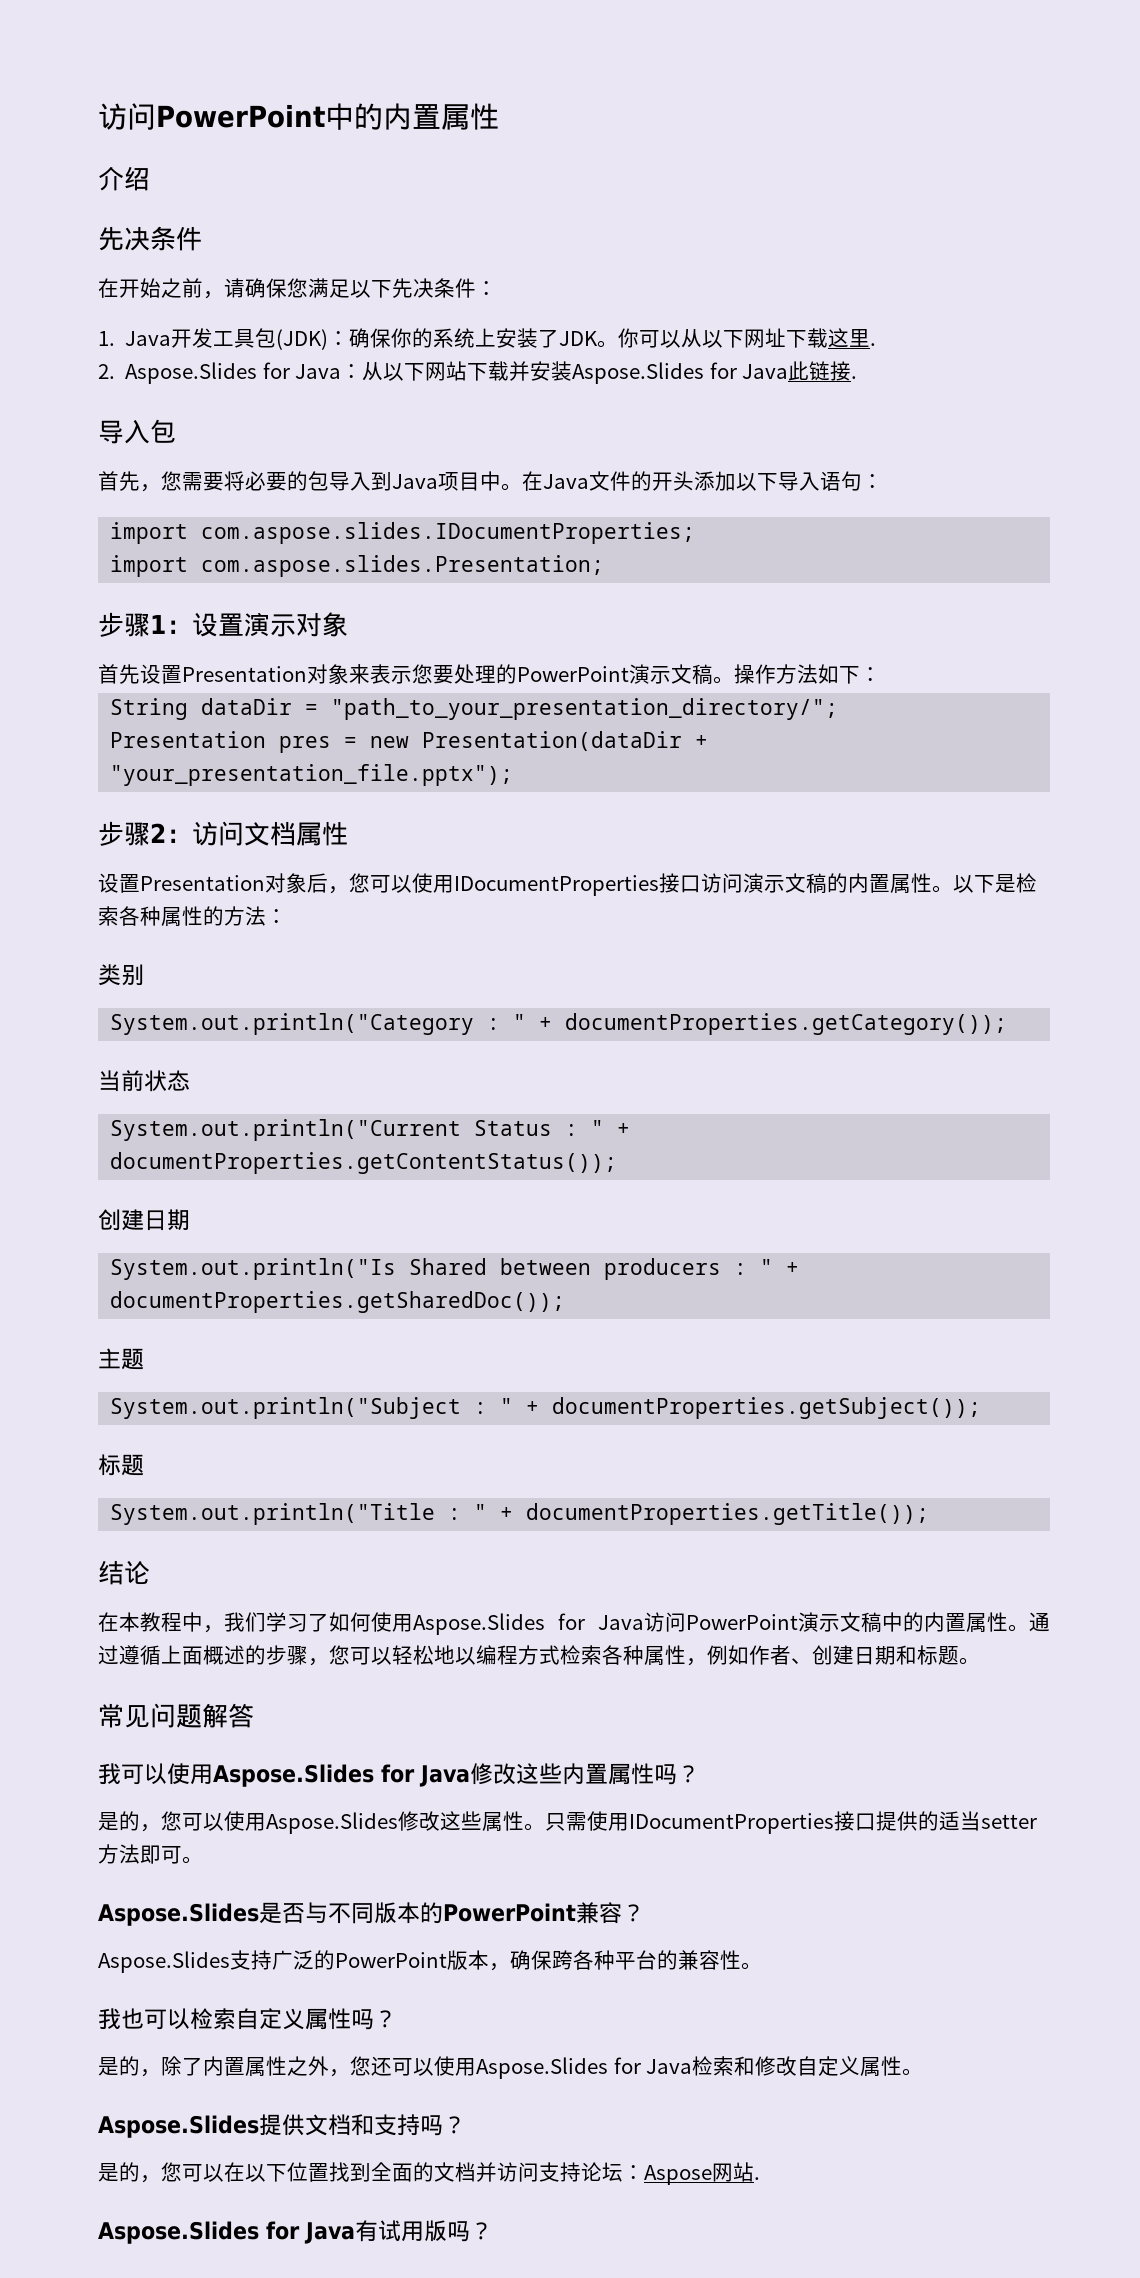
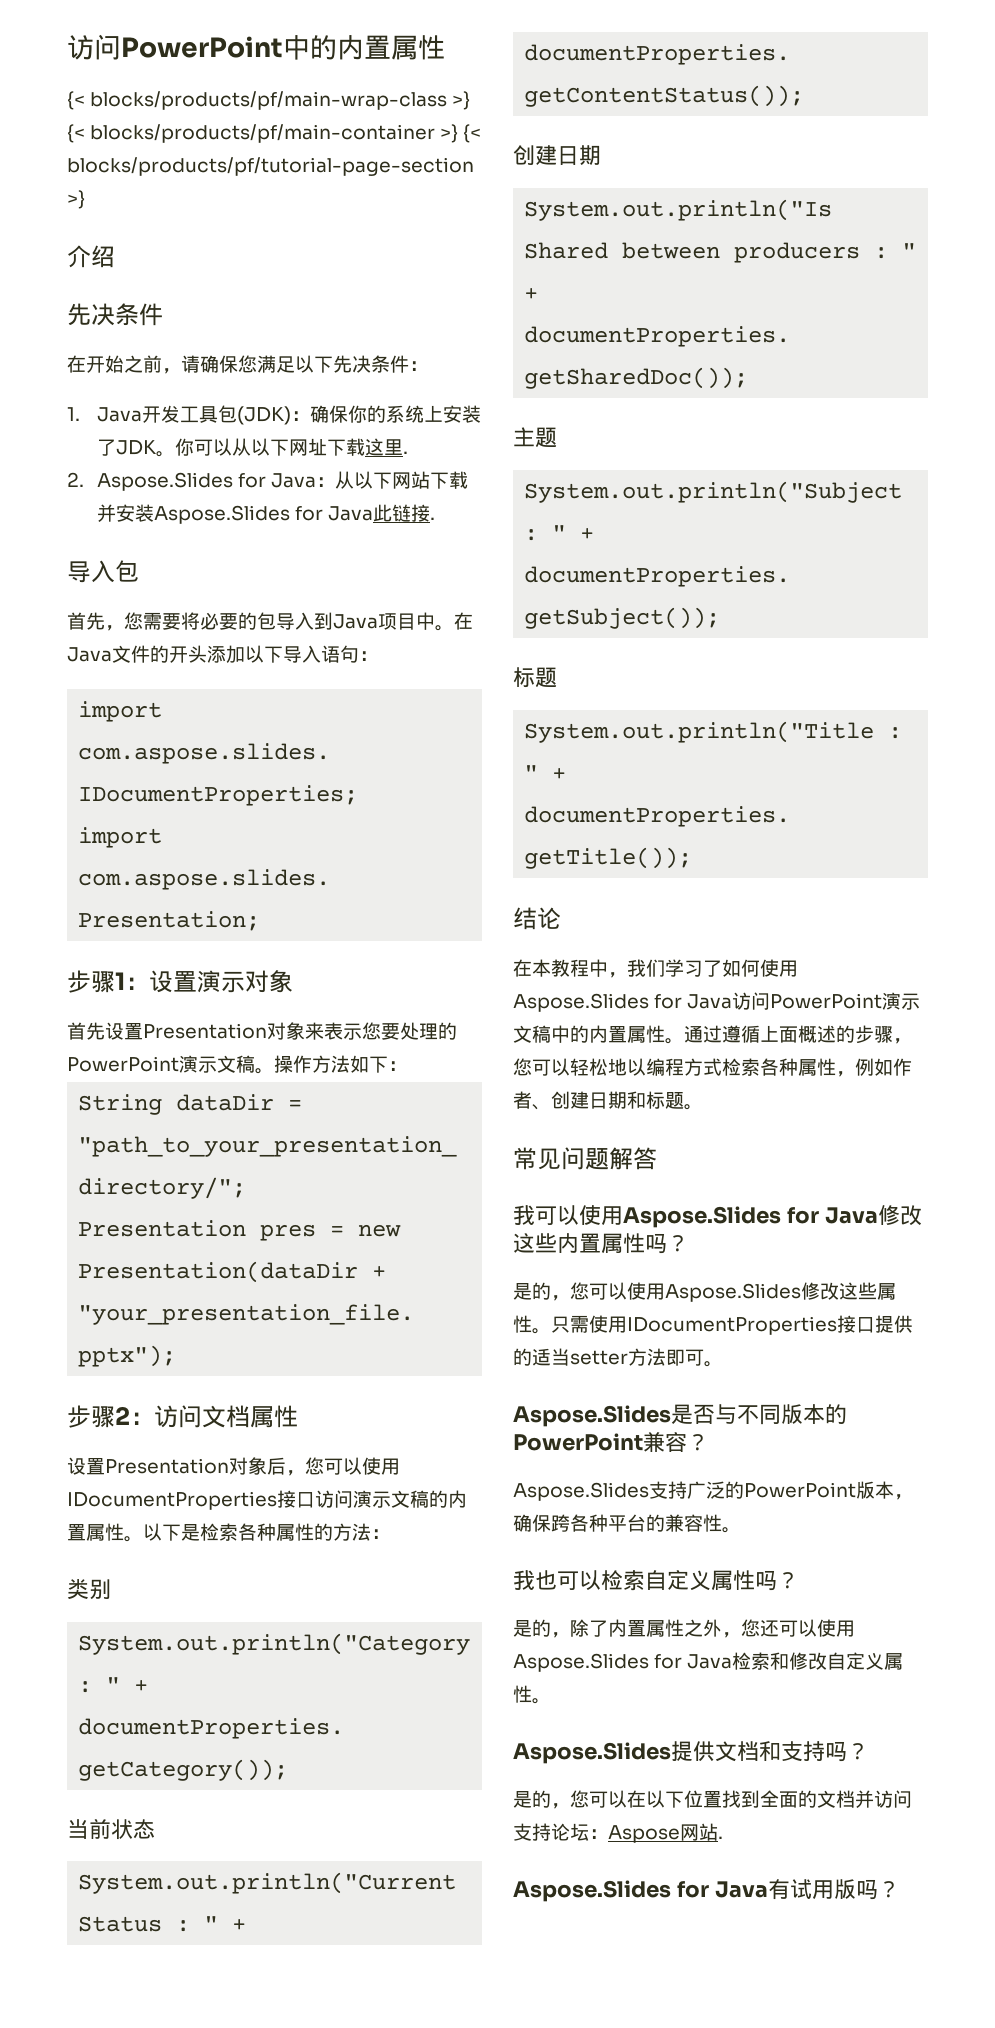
(499, 116) none -> [67,91,471,110] [67,124,482,143] [67,157,474,176] [67,190,85,209] // {< blocks/products/pf/main-wrap-class >} {< blocks/products/pf/main-container >} {< blocks/products/pf/tutorial-page-section >}

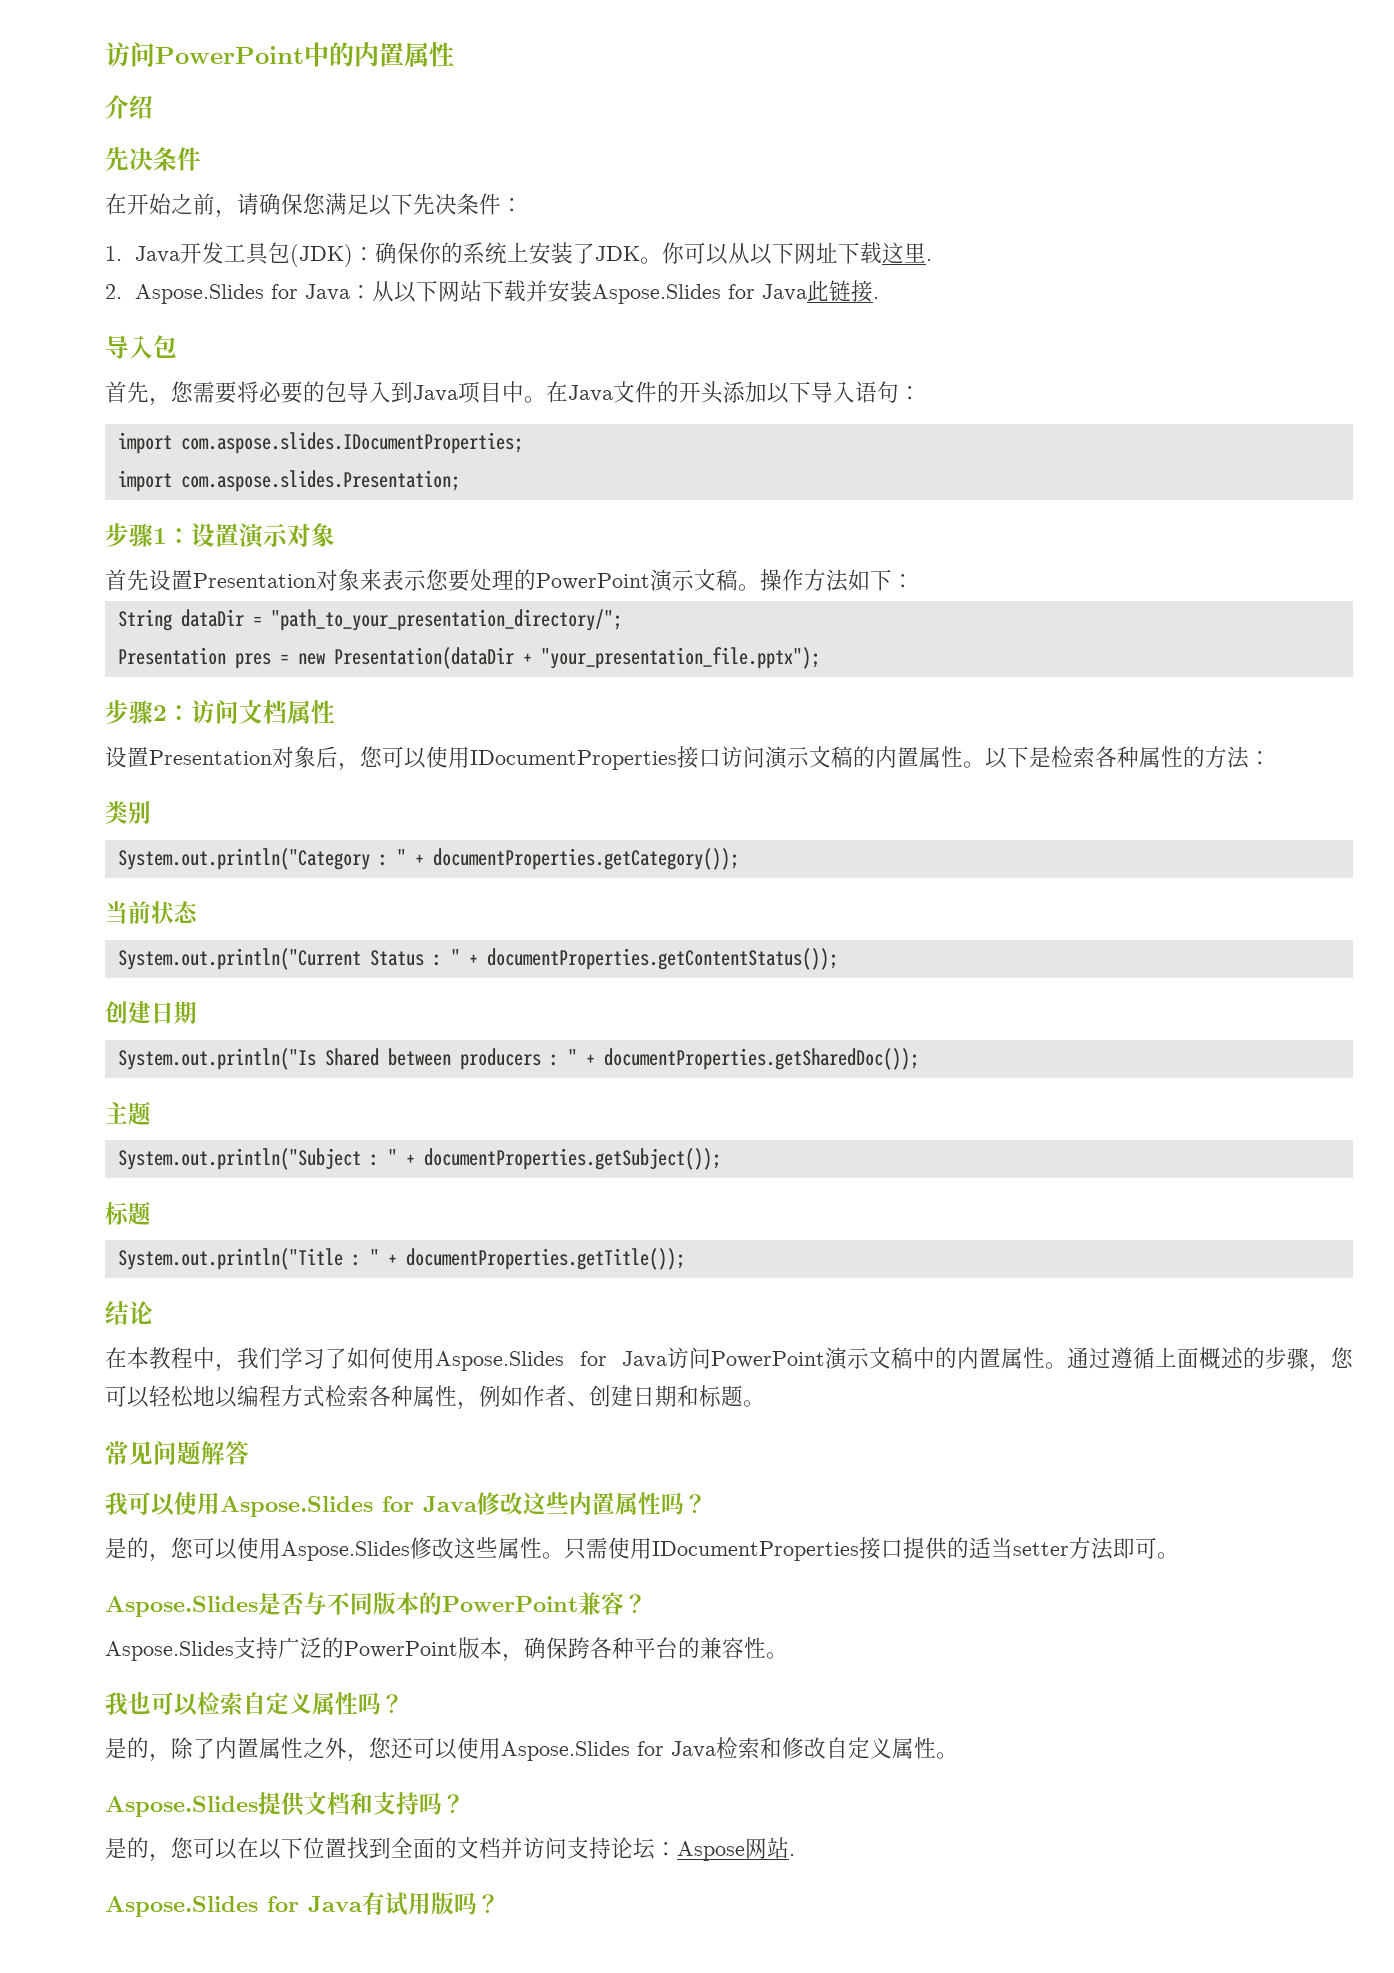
[67,91,471,110] [67,124,482,143] [67,157,474,176] [67,190,85,209] // {< blocks/products/pf/main-wrap-class >} {< blocks/products/pf/main-container >} {< blocks/products/pf/tutorial-page-section >} -> (454, 54) none

